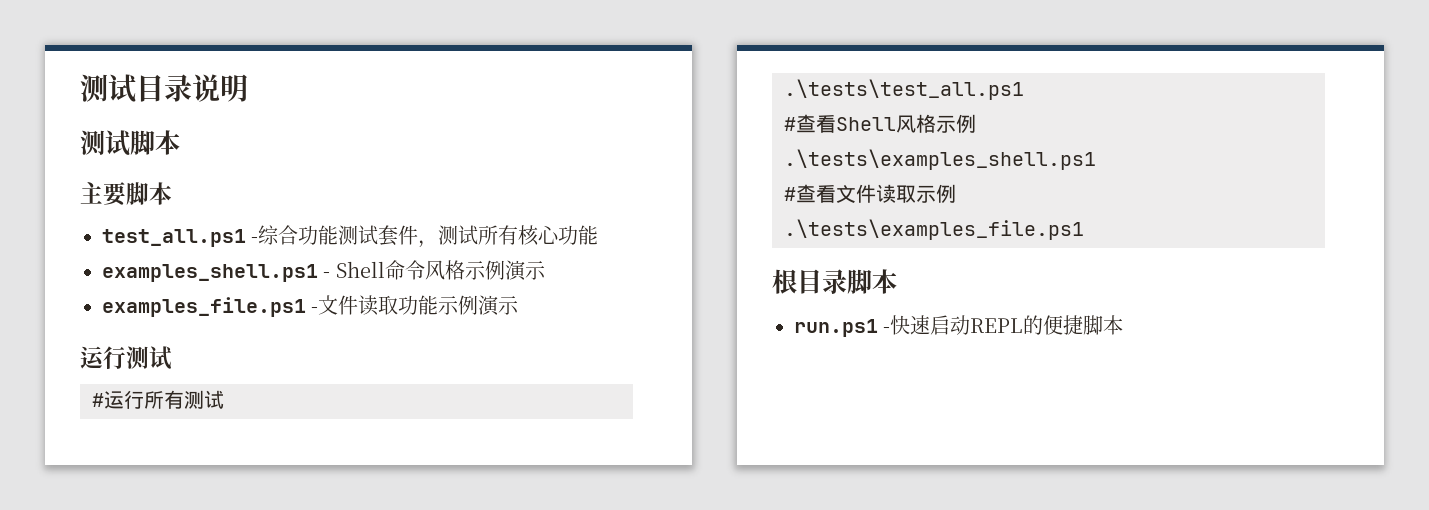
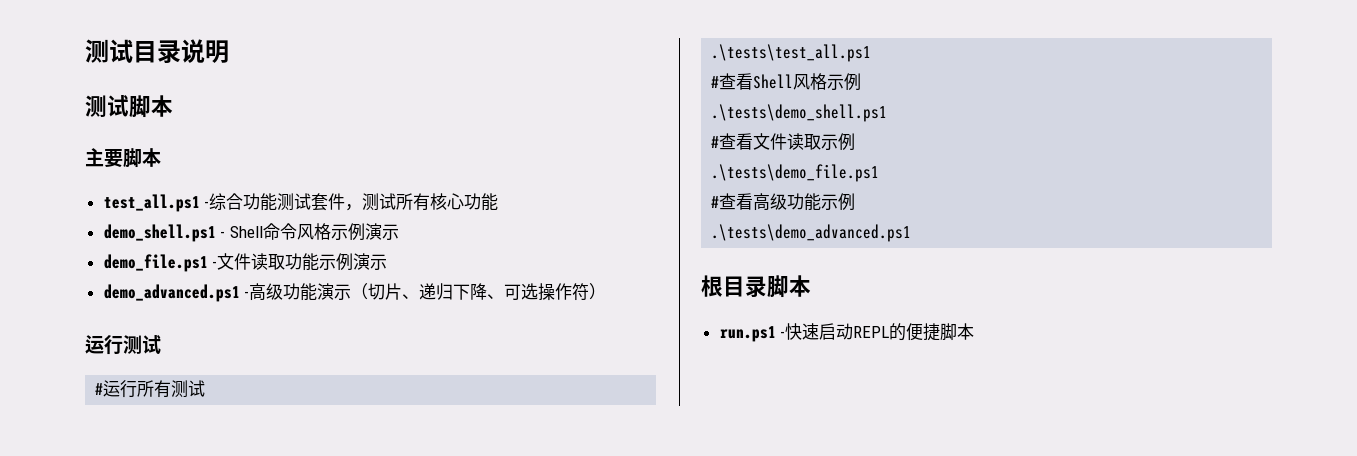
[102,264,318,282] examples_shell.ps1 -> [103,224,216,242] demo_shell.ps1
[102,297,306,317] examples_file.ps1 -> [103,254,208,272] demo_file.ps1
(520, 305) none -> [103,283,607,302] // demo_advanced.ps1 -高级功能演示（切片、递归下降、可选操作符）
[784,149,1096,170] .\tests\examples_shell.ps1 -> [711,104,888,122] .\tests\demo_shell.ps1
[784,219,1084,240] .\tests\examples_file.ps1 -> [711,164,880,182] [711,193,856,211] [711,224,912,242] .\tests\demo_file.ps1 // #查看高级功能示例 // .\tests\demo_advanced.ps1

